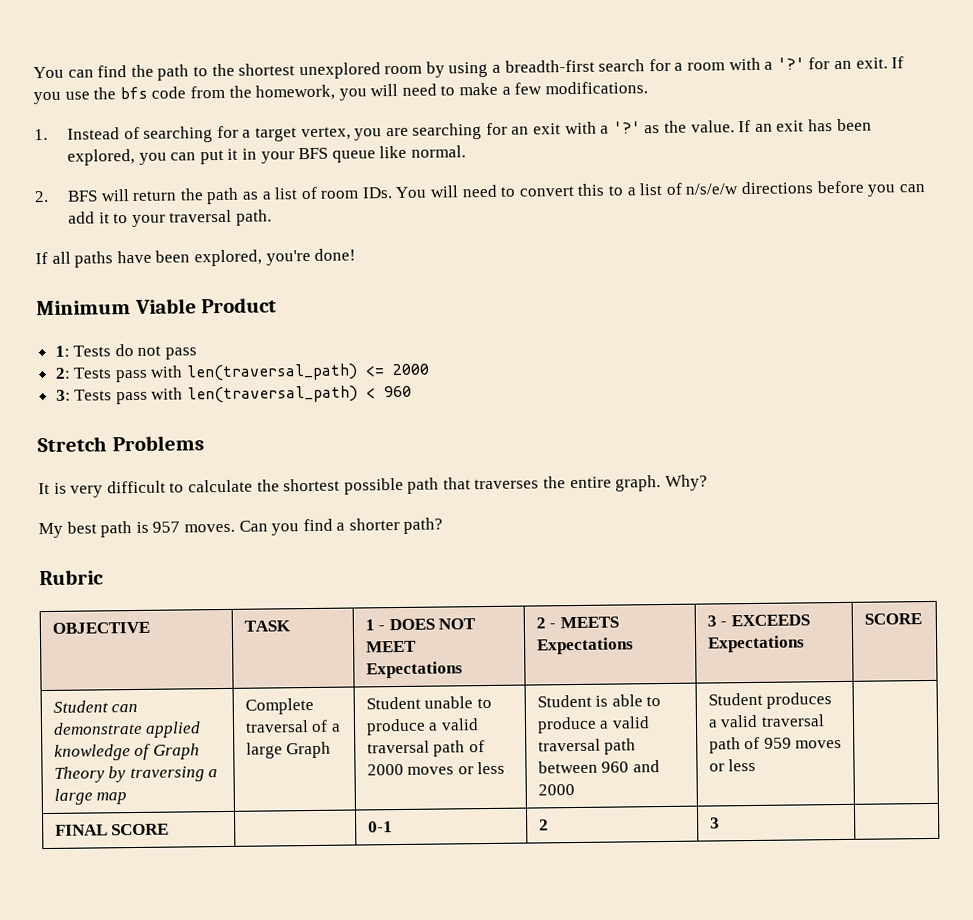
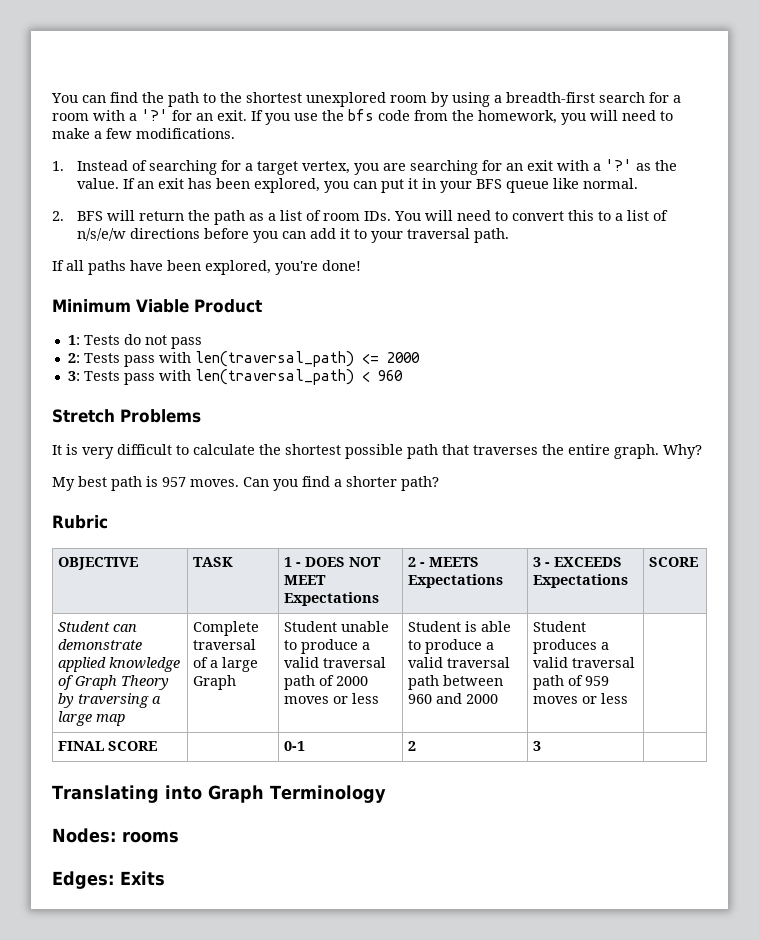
(720, 823) none -> [52,785,386,803] [52,828,179,843] [52,871,165,889] // Translating into Graph Terminology // Nodes: rooms // Edges: Exits

